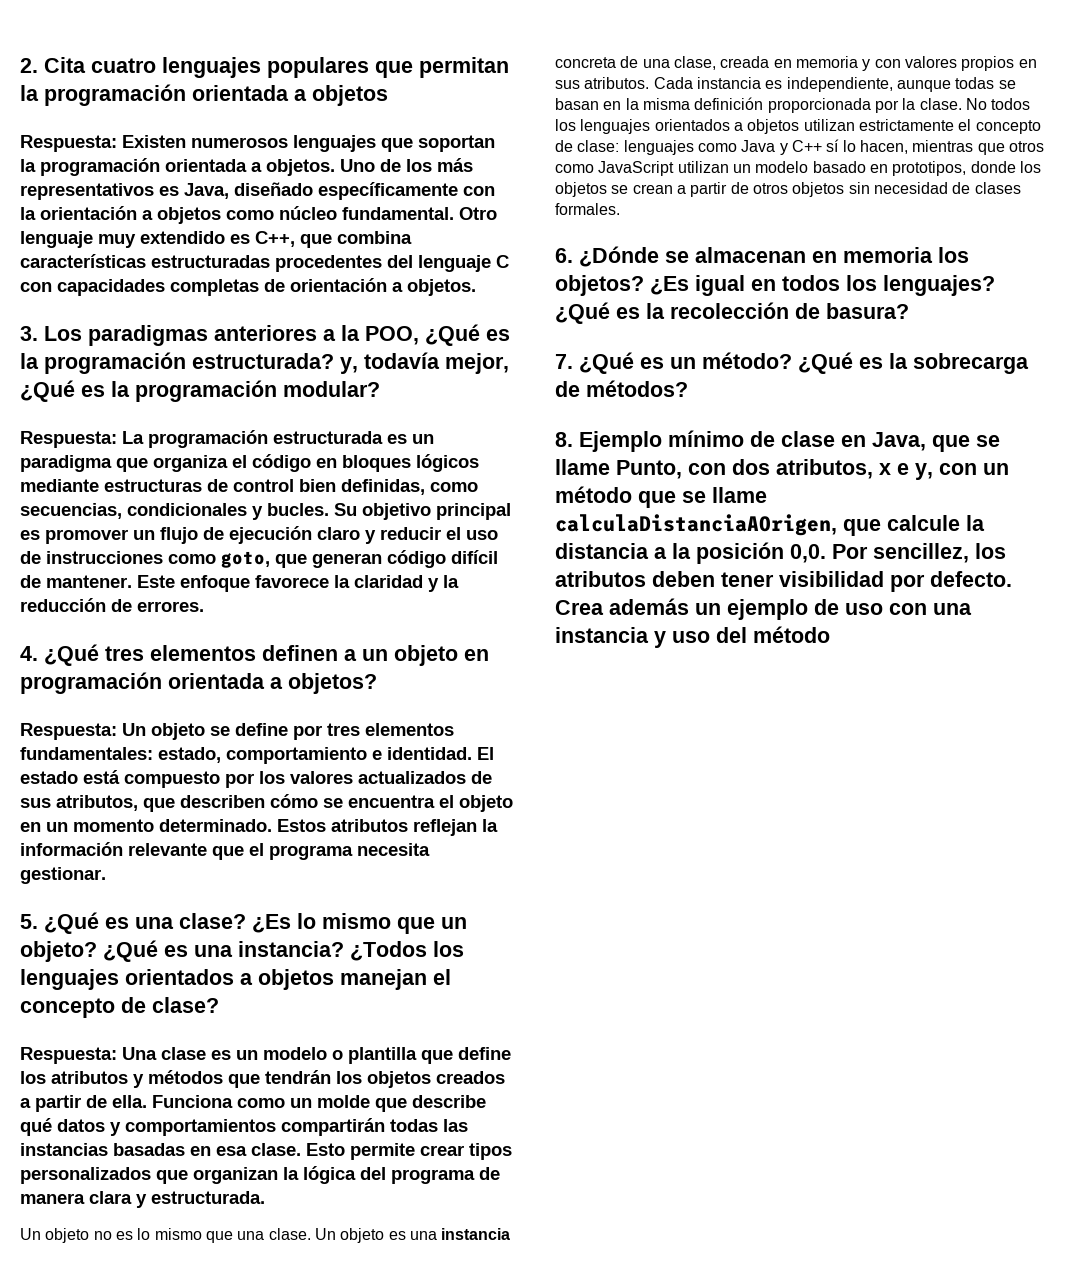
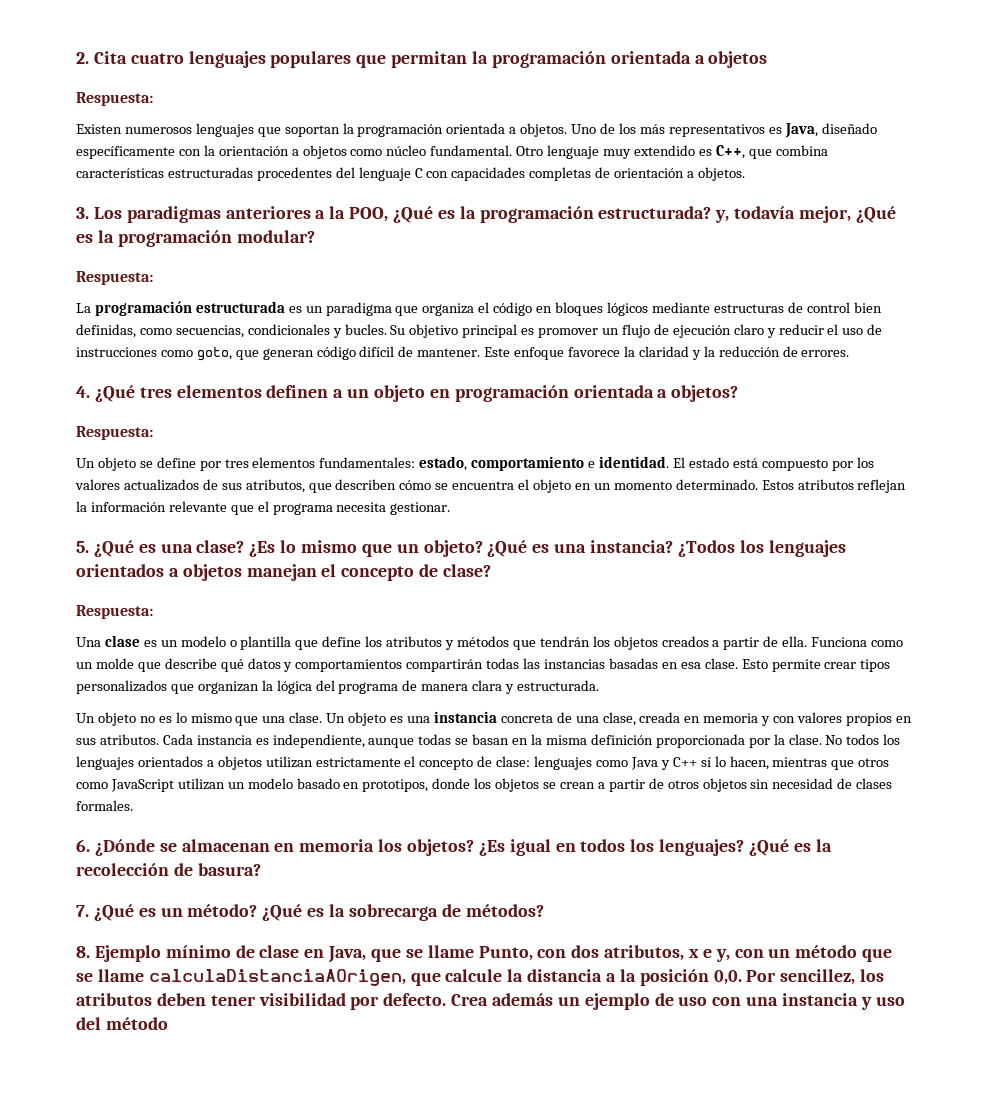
(117, 143) none -> (153, 99) //
(117, 439) none -> (153, 278) //
(117, 731) none -> (153, 433) //
(117, 1055) none -> (153, 612) //

